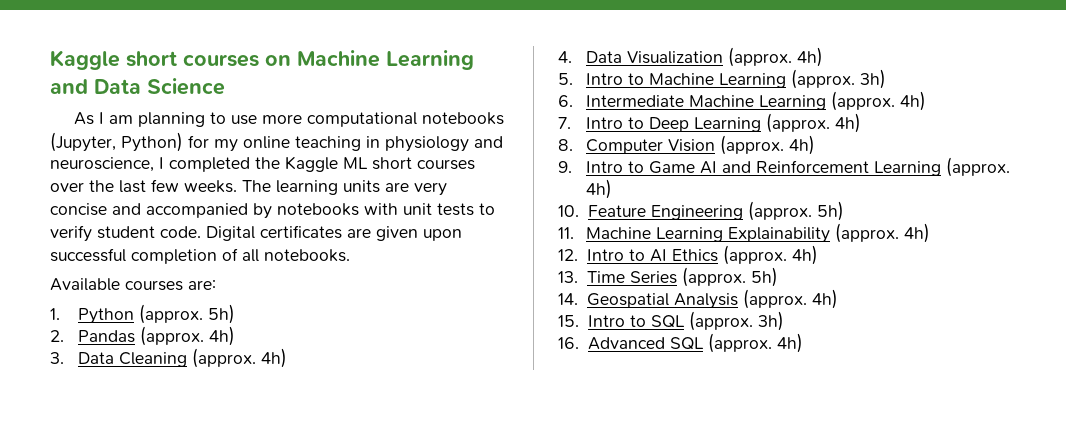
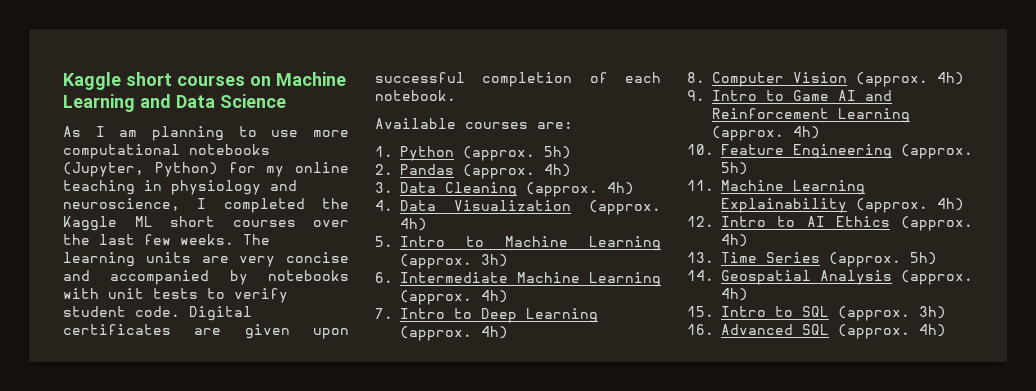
[242,249,350,262] all notebooks. -> [625,72,661,83] [375,90,456,101] each notebook.

